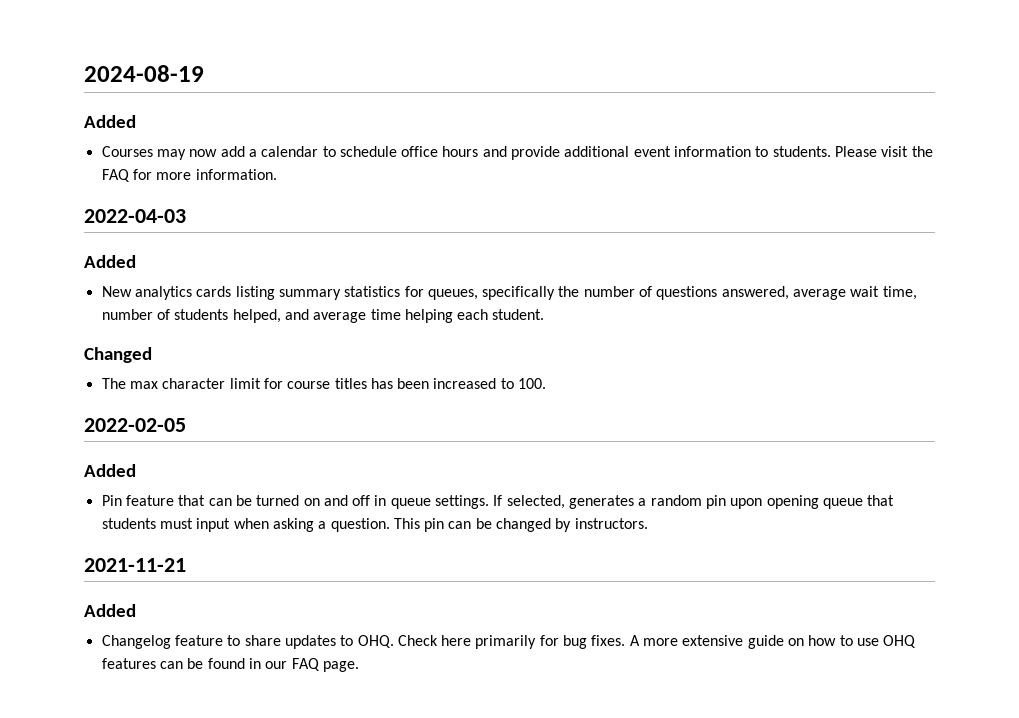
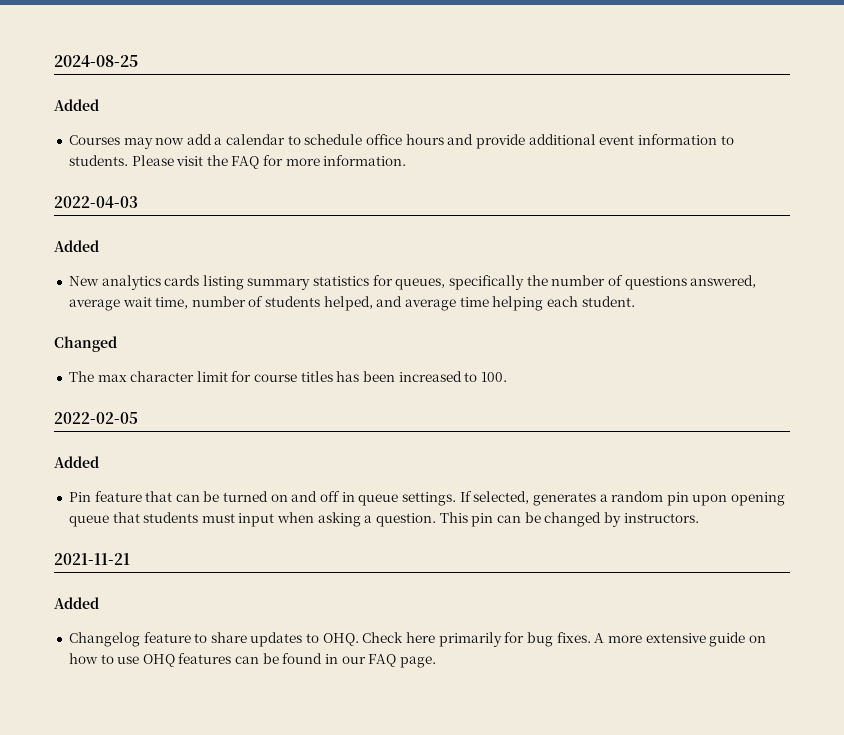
[84,65,204,82] 2024-08-19 -> [54,55,138,67] 2024-08-25

